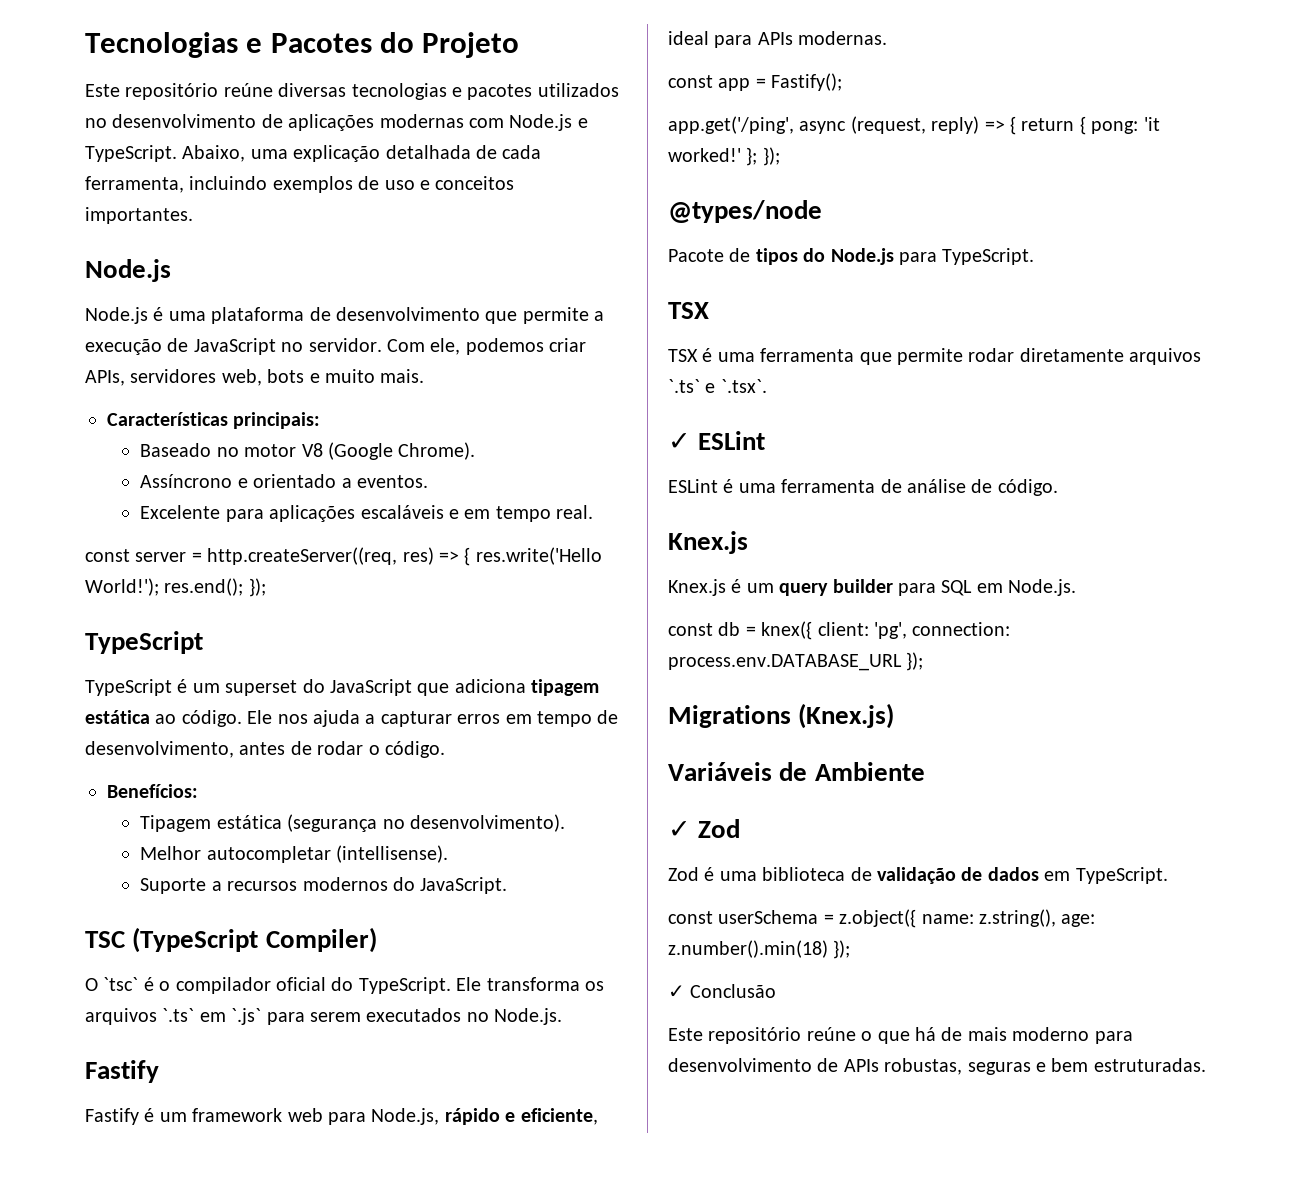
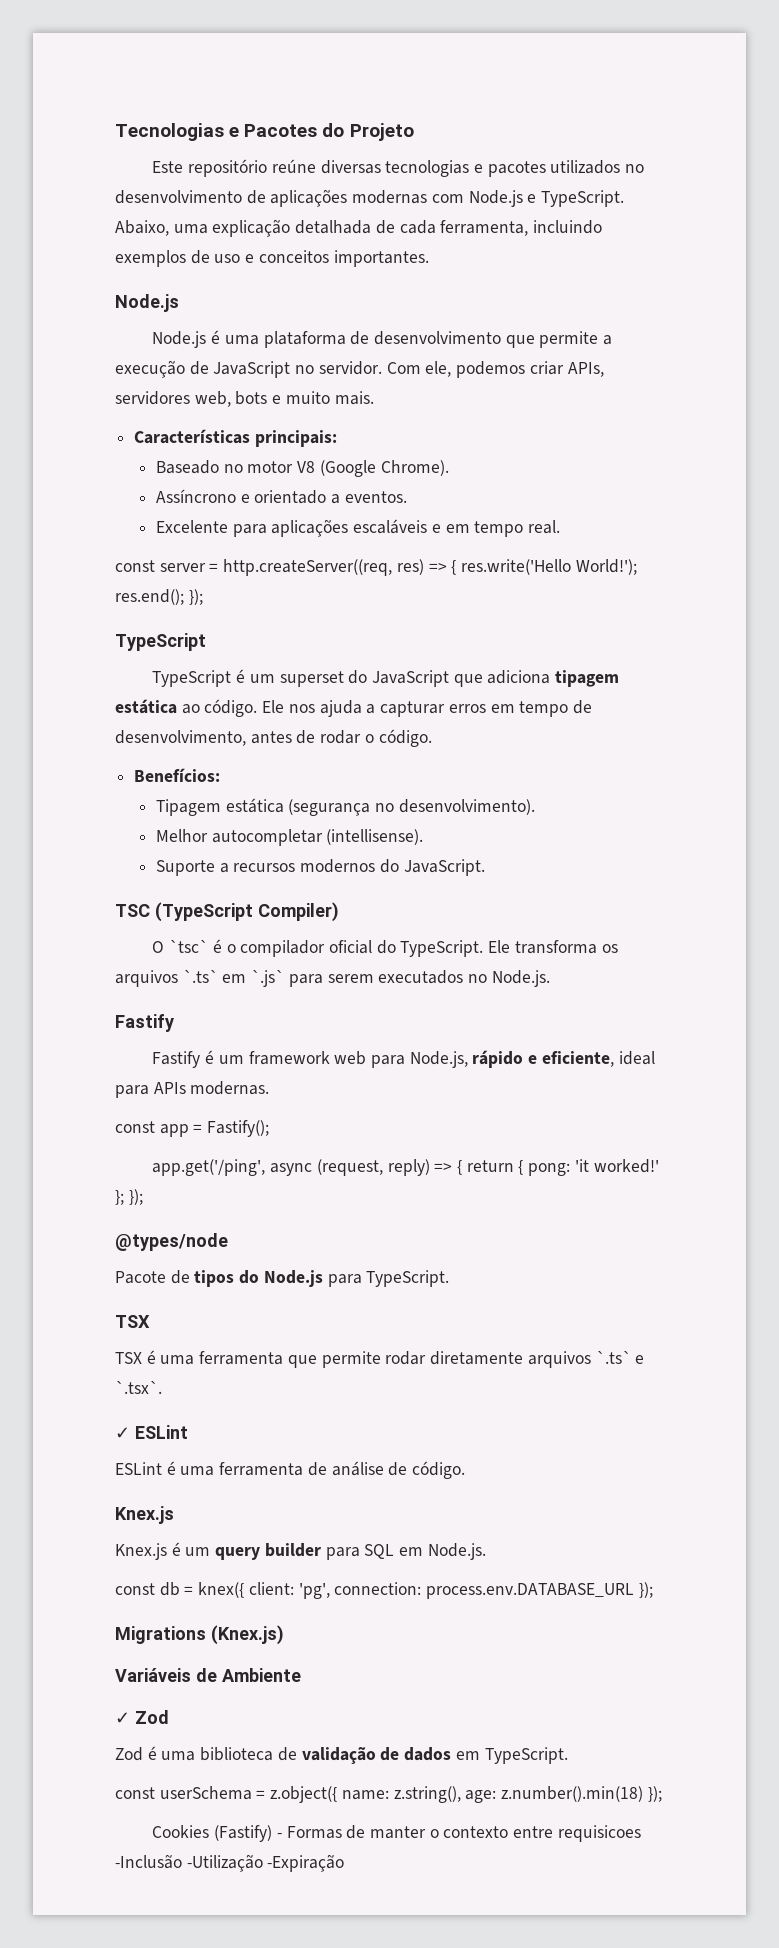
[668,984,777,998] [668,1027,1133,1044] [668,1058,1206,1075] ✓ Conclusão // Este repositório reúne o que há de mais moderno para desenvolvimento de APIs robustas, seguras e bem estruturadas. -> [152,1825,641,1842] [115,1854,345,1872] Cookies (Fastify) - Formas de manter o contexto entre requisicoes -Inclusão -Utilização -Expiração

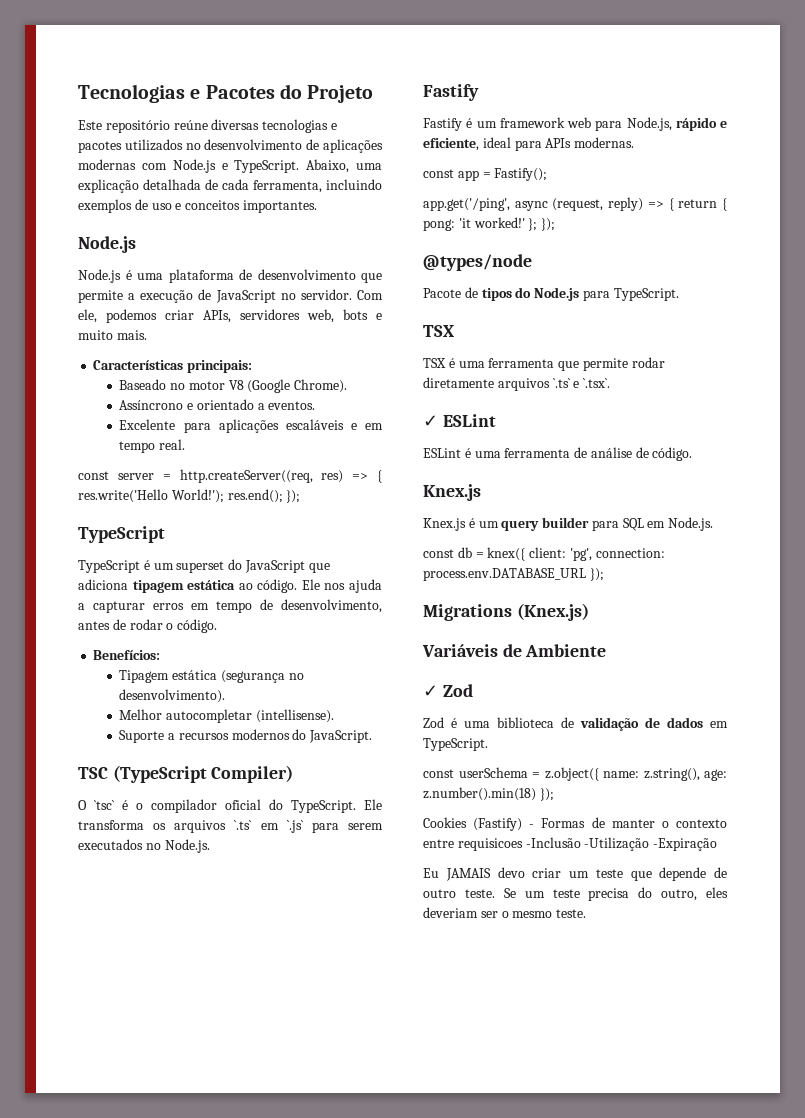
(345, 1863) none -> [423,867,727,881] [423,887,728,901] [423,907,587,918] // Eu JAMAIS devo criar um teste que depende de outro teste. Se um teste precisa do outro, eles deveriam ser o mesmo teste.

